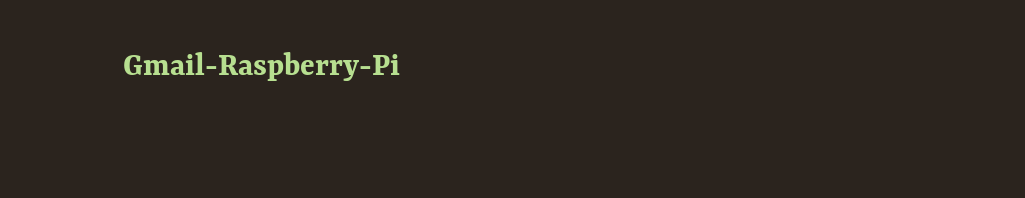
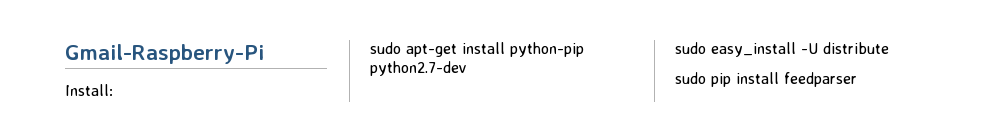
(400, 66) none -> [65,84,113,96] [370,42,584,57] [370,61,467,76] [675,42,889,57] [675,72,857,87] // Install: // sudo apt-get install python-pip python2.7-dev // sudo easy_install -U distribute // sudo pip install feedparser

